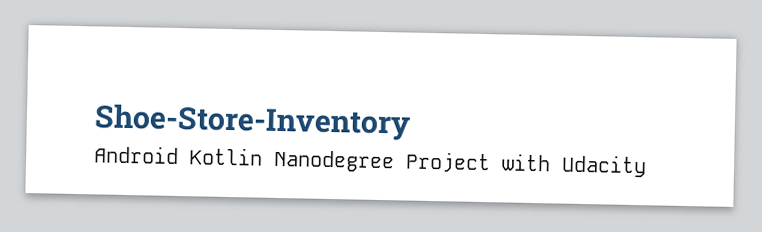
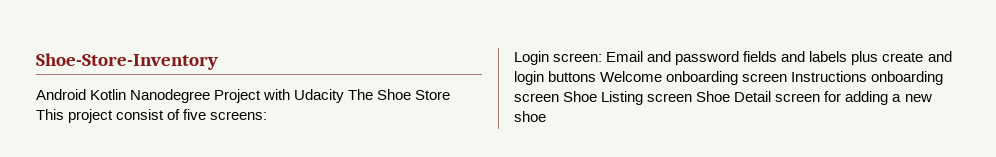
(647, 166) none -> [348,89,451,100] [36,109,268,123] [514,51,952,65] [514,71,944,85] [514,91,932,105] [514,111,546,122] The Shoe Store This project consist of five screens: // Login screen: Email and password fields and labels plus create and login buttons Welcome onboarding screen Instructions onboarding screen Shoe Listing screen Shoe Detail screen for adding a new shoe

